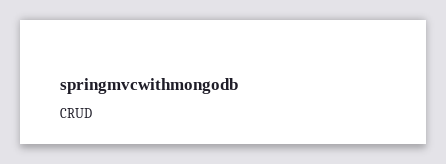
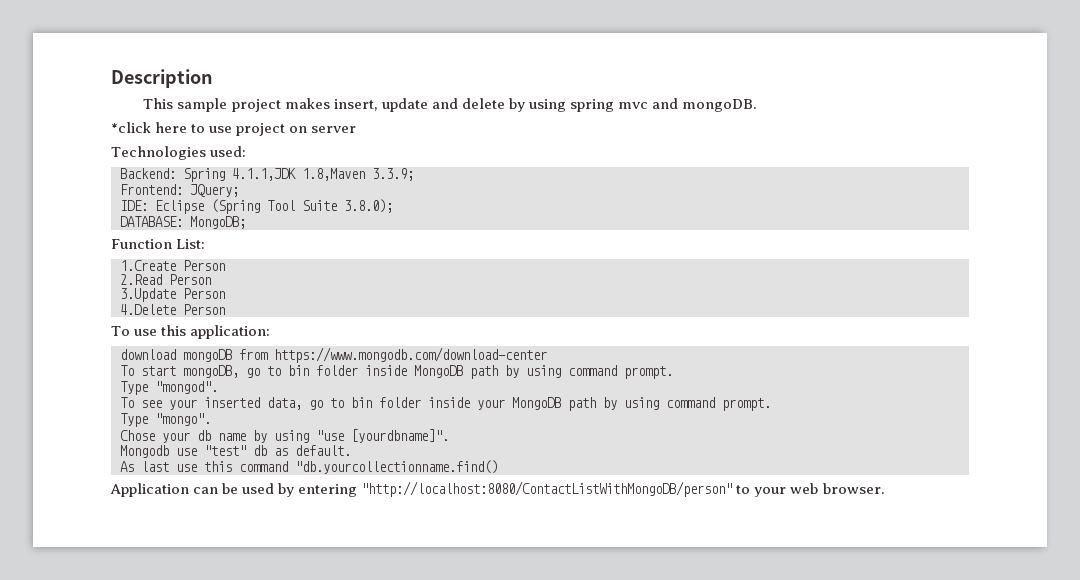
[60,78,238,94] [60,108,92,118] springmvcwithmongodb // CRUD -> [111,69,213,88] [143,98,758,112] [111,122,357,136] [111,146,247,160] [120,168,414,182] [120,184,239,197] [120,199,393,214] [120,216,246,229] [111,239,206,249] [120,260,225,271] [120,274,211,285] [120,288,225,302] [120,304,225,315] [111,325,271,339] [120,347,547,363] [120,365,673,379] [120,381,218,395] [120,397,771,411] [120,413,211,427] [120,429,449,443] [120,445,351,458] [120,460,498,474] [110,481,885,497] Description // This sample project makes insert, update and delete by using spring mvc and mongoDB. // *click here to use project on server // Technologies used: // Backend: Spring 4.1.1,JDK 1.8,Maven 3.3.9; // Frontend: JQuery; // IDE: Eclipse (Spring Tool Suite 3.8.0); // DATABASE: MongoDB; // Function List: // 1.Create Person // 2.Read Person // 3.Update Person // 4.Delete Person // To use this application: // download mongoDB from https://www.mongodb.com/download-center // To start mongoDB, go to bin folder inside MongoDB path by using command prompt. // Type "mongod". // To see your inserted data, go to bin folder inside your MongoDB path by using command prompt. // Type "mongo". // Chose your db name by using "use [yourdbname]". // Mongodb use "test" db as default. // As last use this command "db.yourcollectionname.find() // Application can be used by entering "http://localhost:8080/ContactListWithMongoDB/person" to your web browser.

